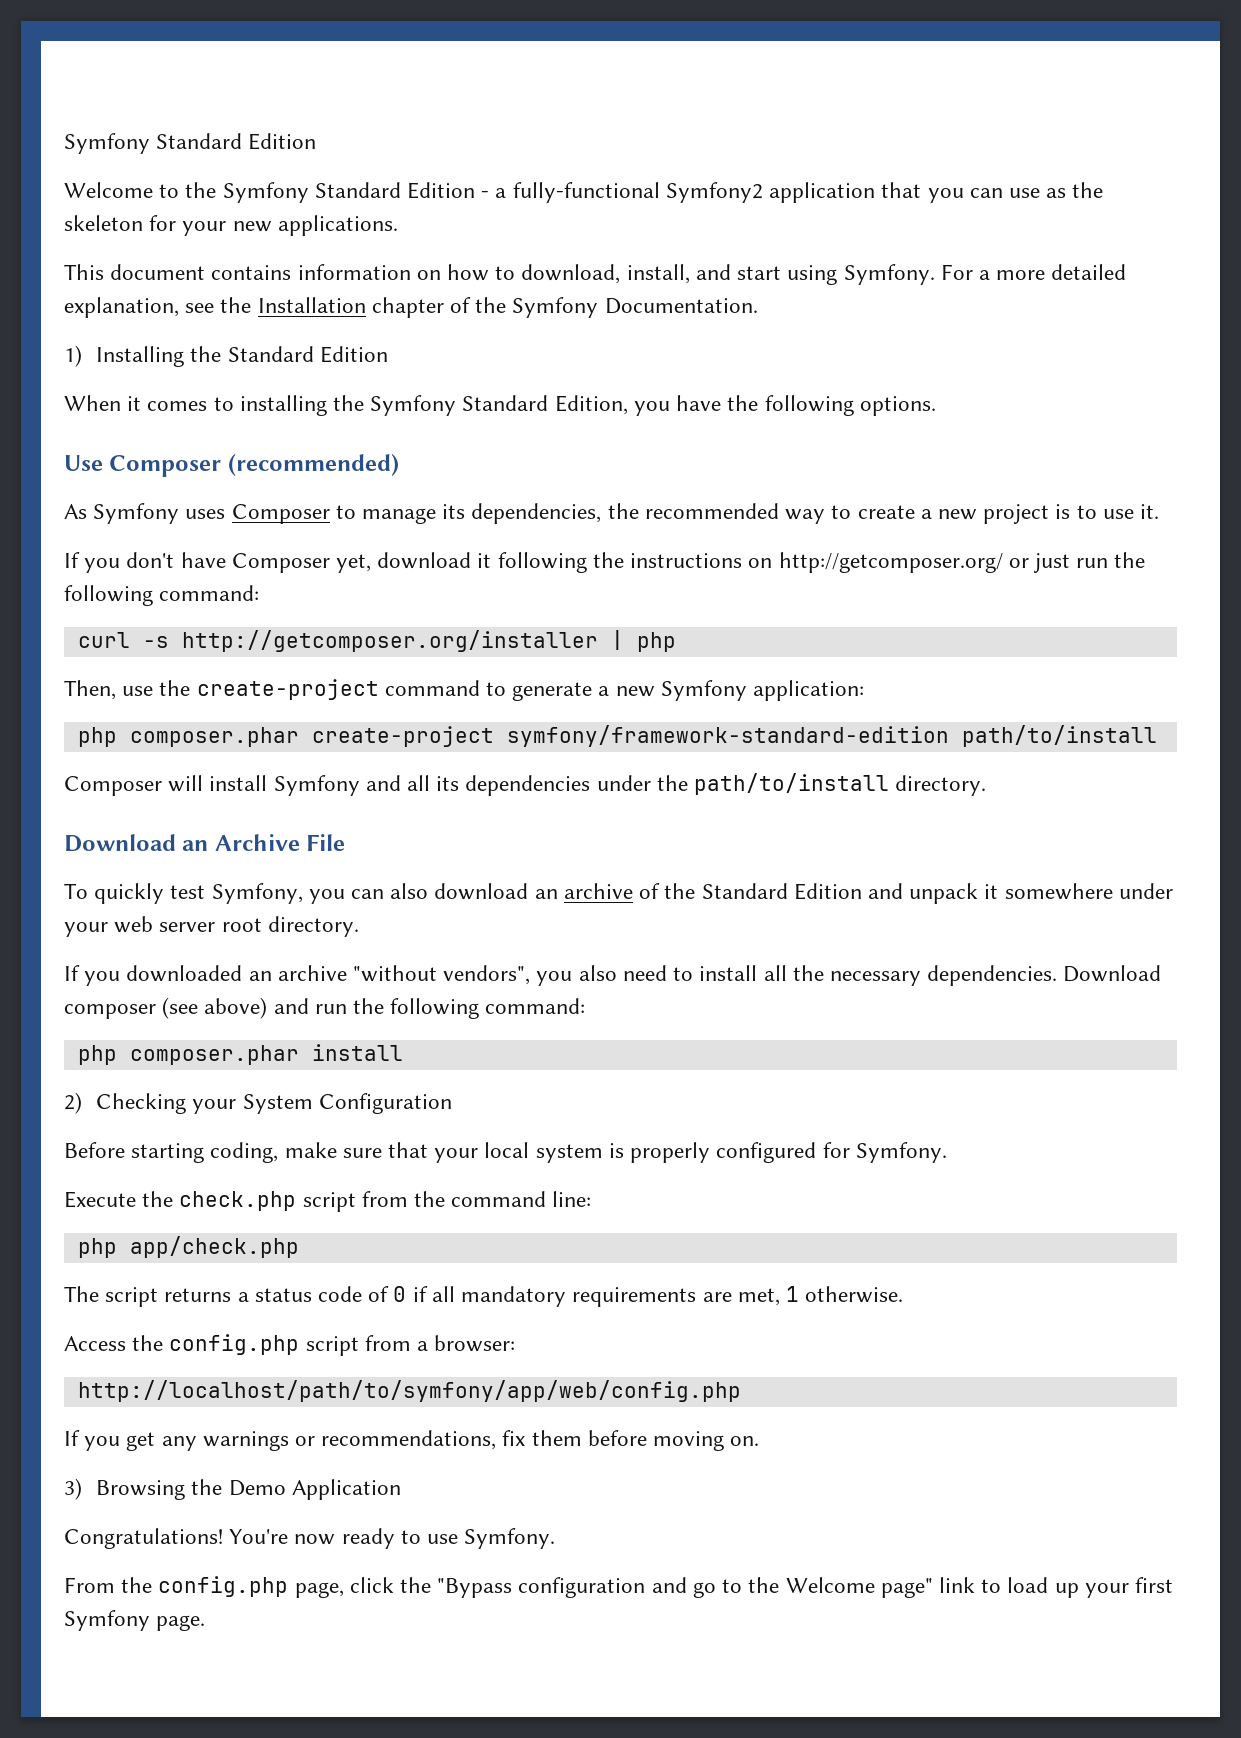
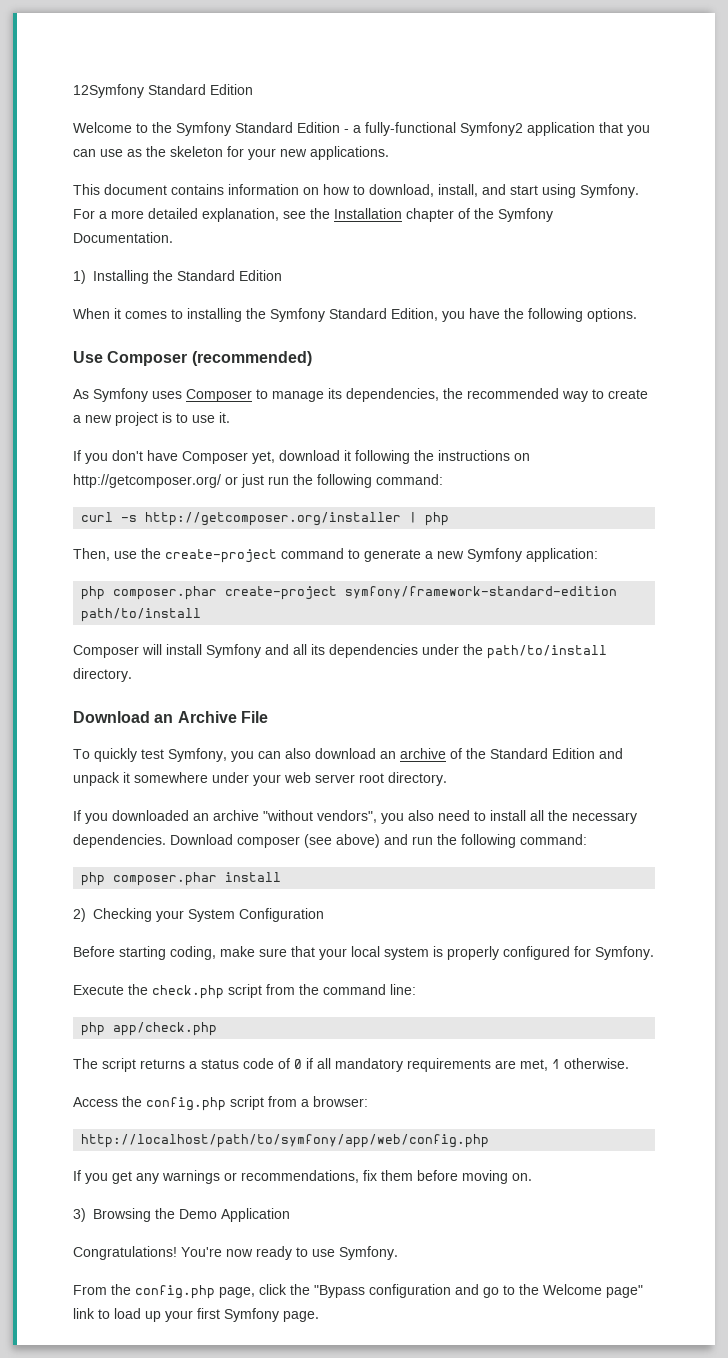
[64,133,150,154] Symfony -> [73,84,144,98] 12Symfony

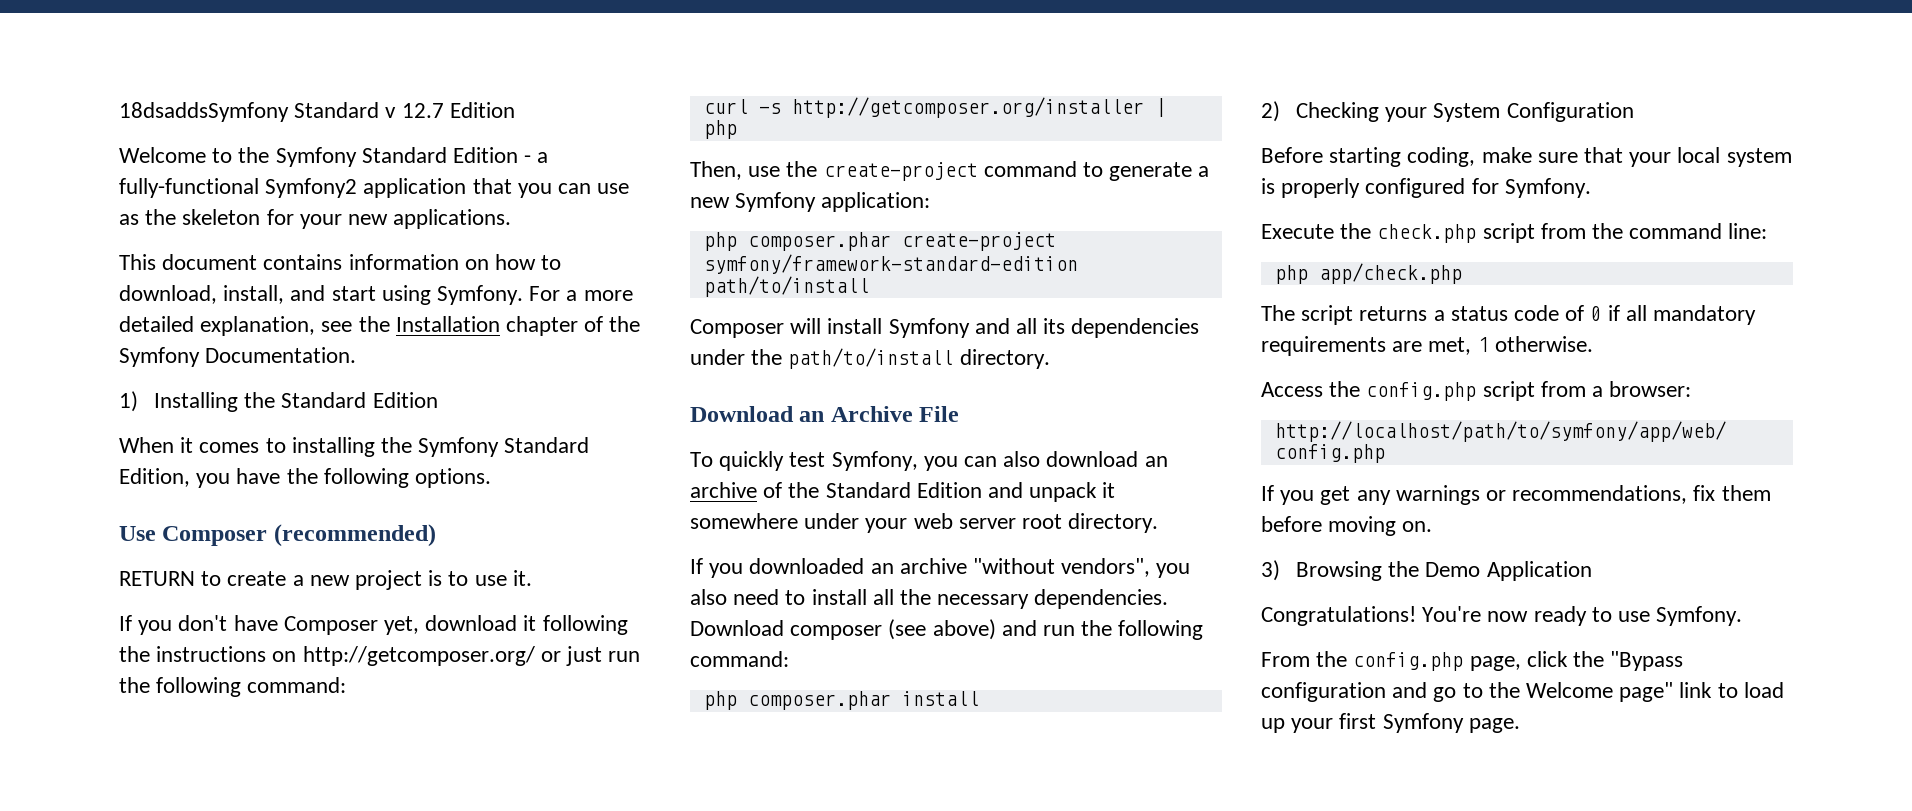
[73,84,206,98] 12Symfony Standard -> [119,102,444,122] 18dsaddsSymfony Standard v 12.7
[73,388,588,402] As Symfony uses Composer to manage its dependencies, the recommended way -> [119,571,195,586] RETURN

